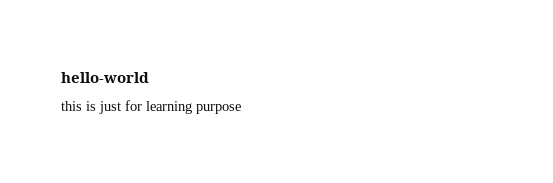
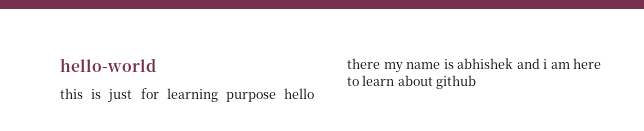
(241, 109) none -> [284,88,314,99] [347,58,601,73] [347,75,477,89] hello there my name is abhishek and i am here to learn about github

